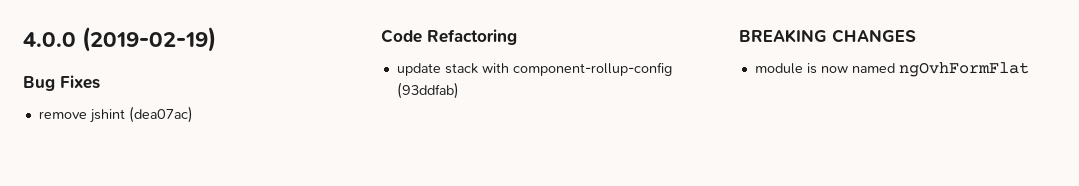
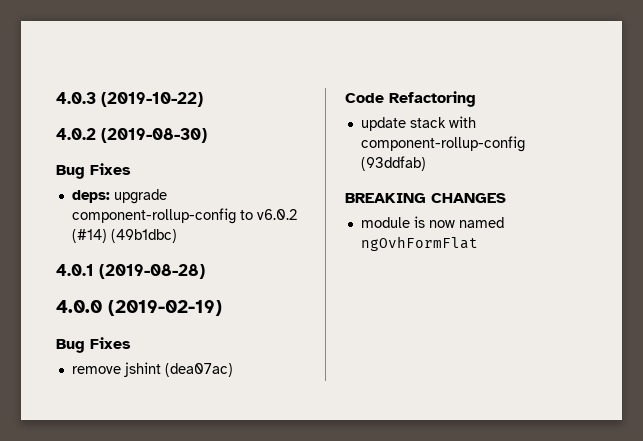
(23, 39) none -> [56,92,203,107] [56,128,207,143] [56,163,131,179] [71,189,167,204] [71,208,297,224] [71,229,177,243] [56,264,205,279] 4.0.3 (2019-10-22) // 4.0.2 (2019-08-30) // Bug Fixes // deps: upgrade component-rollup-config to v6.0.2 (#14) (49b1dbc) // 4.0.1 (2019-08-28) //

